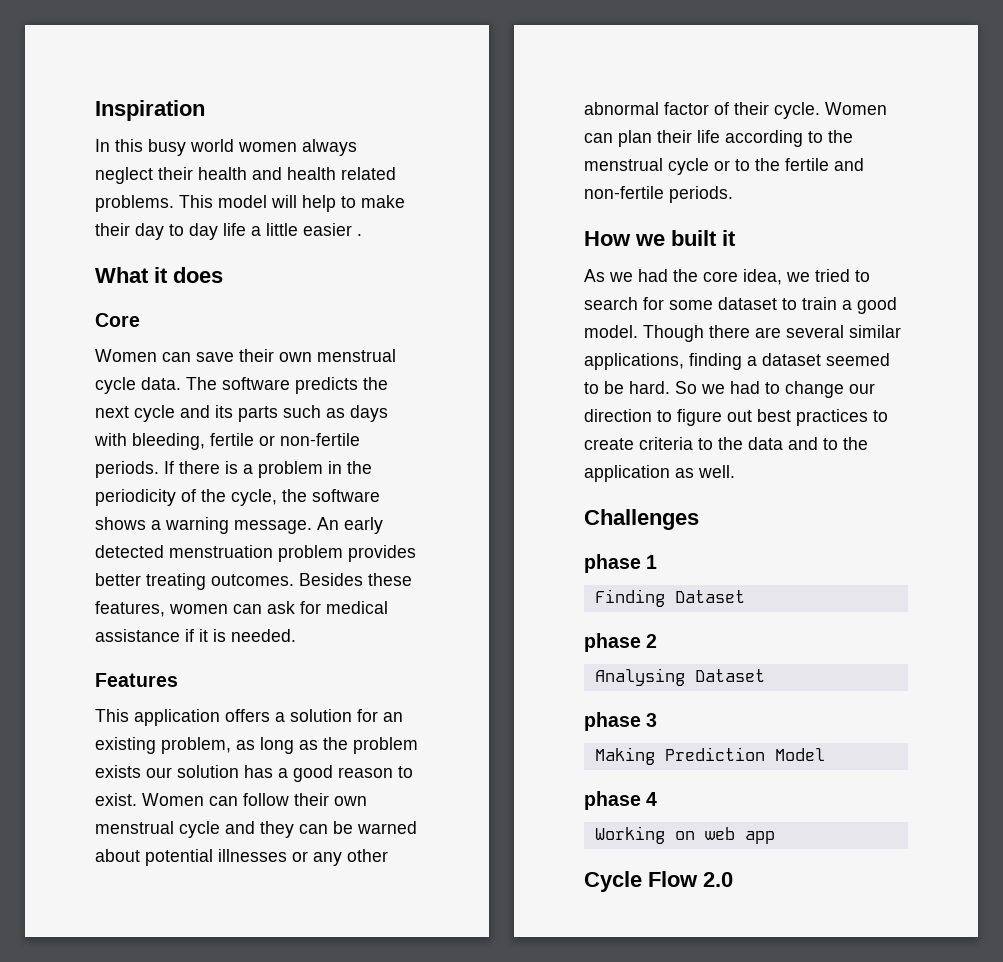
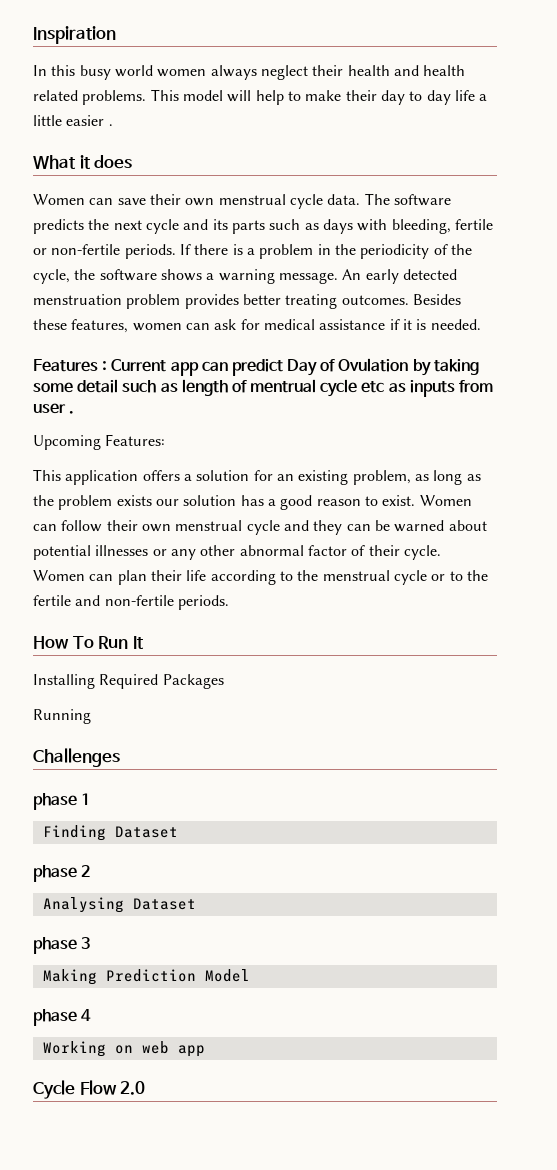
[95,313,140,327] // Core -> (133, 162) none
(178, 680) none -> [102,358,479,376] [33,379,494,397] [33,403,75,414] [33,434,166,450] : Current app can predict Day of Ovulation by taking some detail such as length of mentrual cycle etc as inputs from user . // Upcoming Features:
[635,230,736,246] [584,269,870,285] [584,297,897,314] [584,325,901,342] [584,353,890,370] [584,381,875,398] [584,409,888,426] [584,437,868,450] [584,465,735,482] we built it // As we had the core idea, we tried to search for some dataset to train a good model. Though there are several similar applications, finding a dataset seemed to be hard. So we had to change our direction to figure out best practices to create criteria to the data and to the application as well. -> [72,636,144,649] [33,674,224,689] [33,709,91,724] To Run It // Installing Required Packages // Running

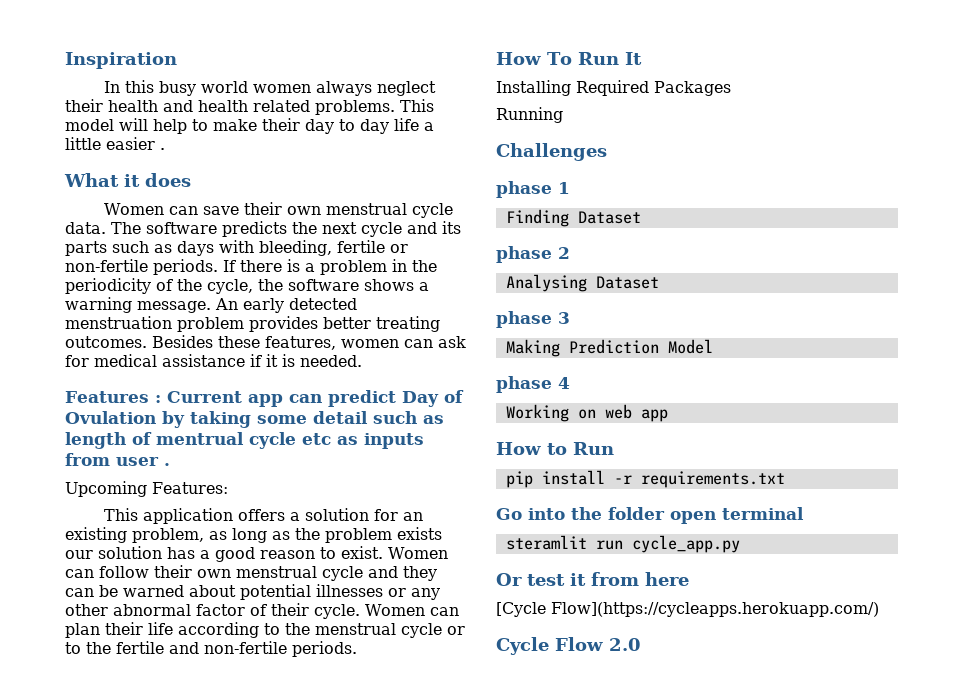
(205, 1051) none -> [496,442,614,455] [505,470,785,488] [496,507,804,524] [505,535,740,553] [496,572,689,586] [496,602,879,617] // How to Run // pip install -r requirements.txt // Go into the folder open terminal // steramlit run cycle_app.py // Or test it from here // [Cycle Flow](https://cycleapps.herokuapp.com/)

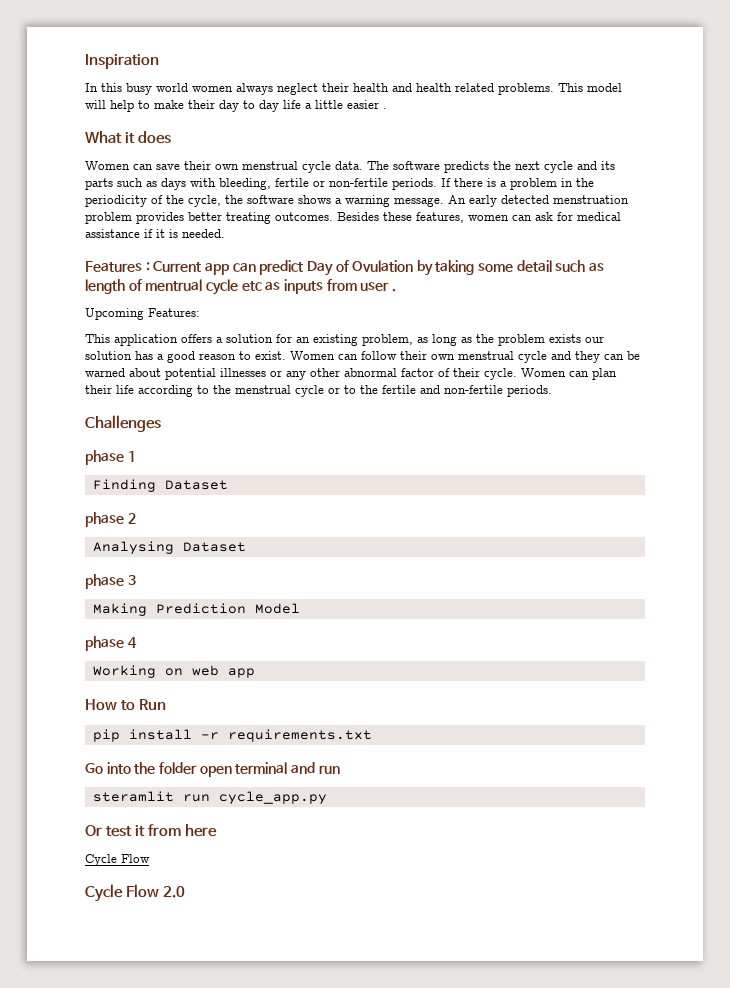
[496,52,642,65] [496,80,731,96] [496,107,563,123] // How To Run It // Installing Required Packages // Running -> (552, 391) none
(804, 513) none -> [290,762,340,774] and run
[496,602,879,617] [Cycle Flow](https://cycleapps.herokuapp.com/) -> [85,854,150,866] Cycle Flow

